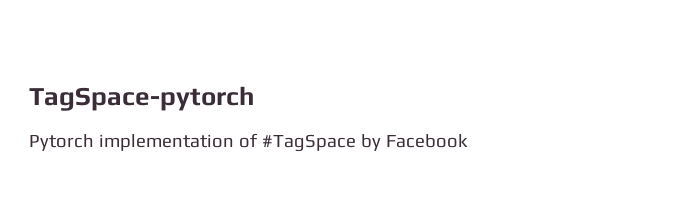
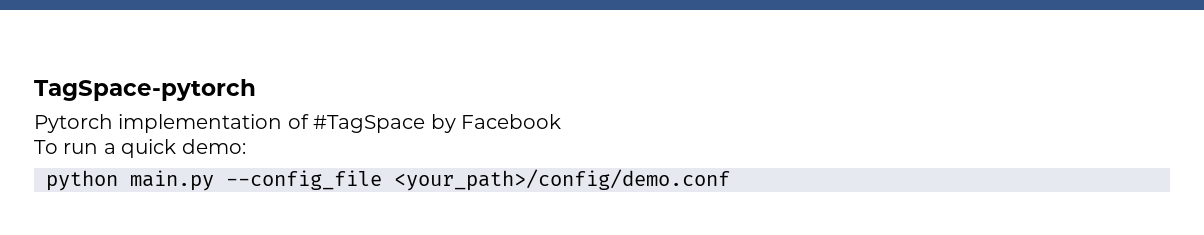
(468, 141) none -> [34,139,246,158] [46,169,730,191] // To run a quick demo: // python main.py --config_file <your_path>/config/demo.conf

